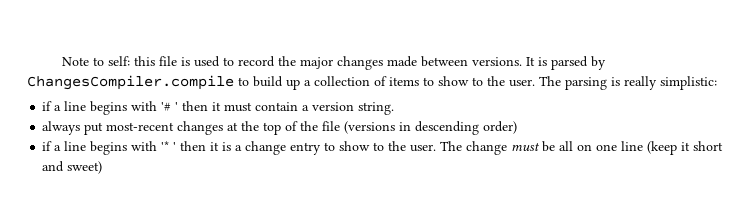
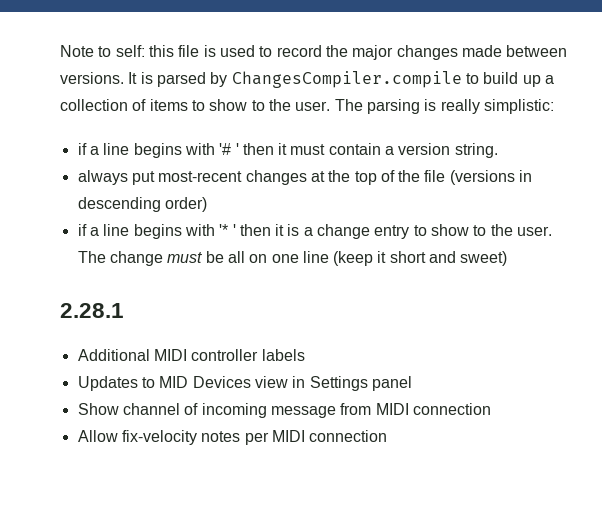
(103, 167) none -> [60,303,124,318] [77,349,305,361] [77,376,412,391] [77,403,491,418] [77,430,388,445] // 2.28.1 // Additional MIDI controller labels // Updates to MID Devices view in Settings panel // Show channel of incoming message from MIDI connection // Allow fix-velocity notes per MIDI connection

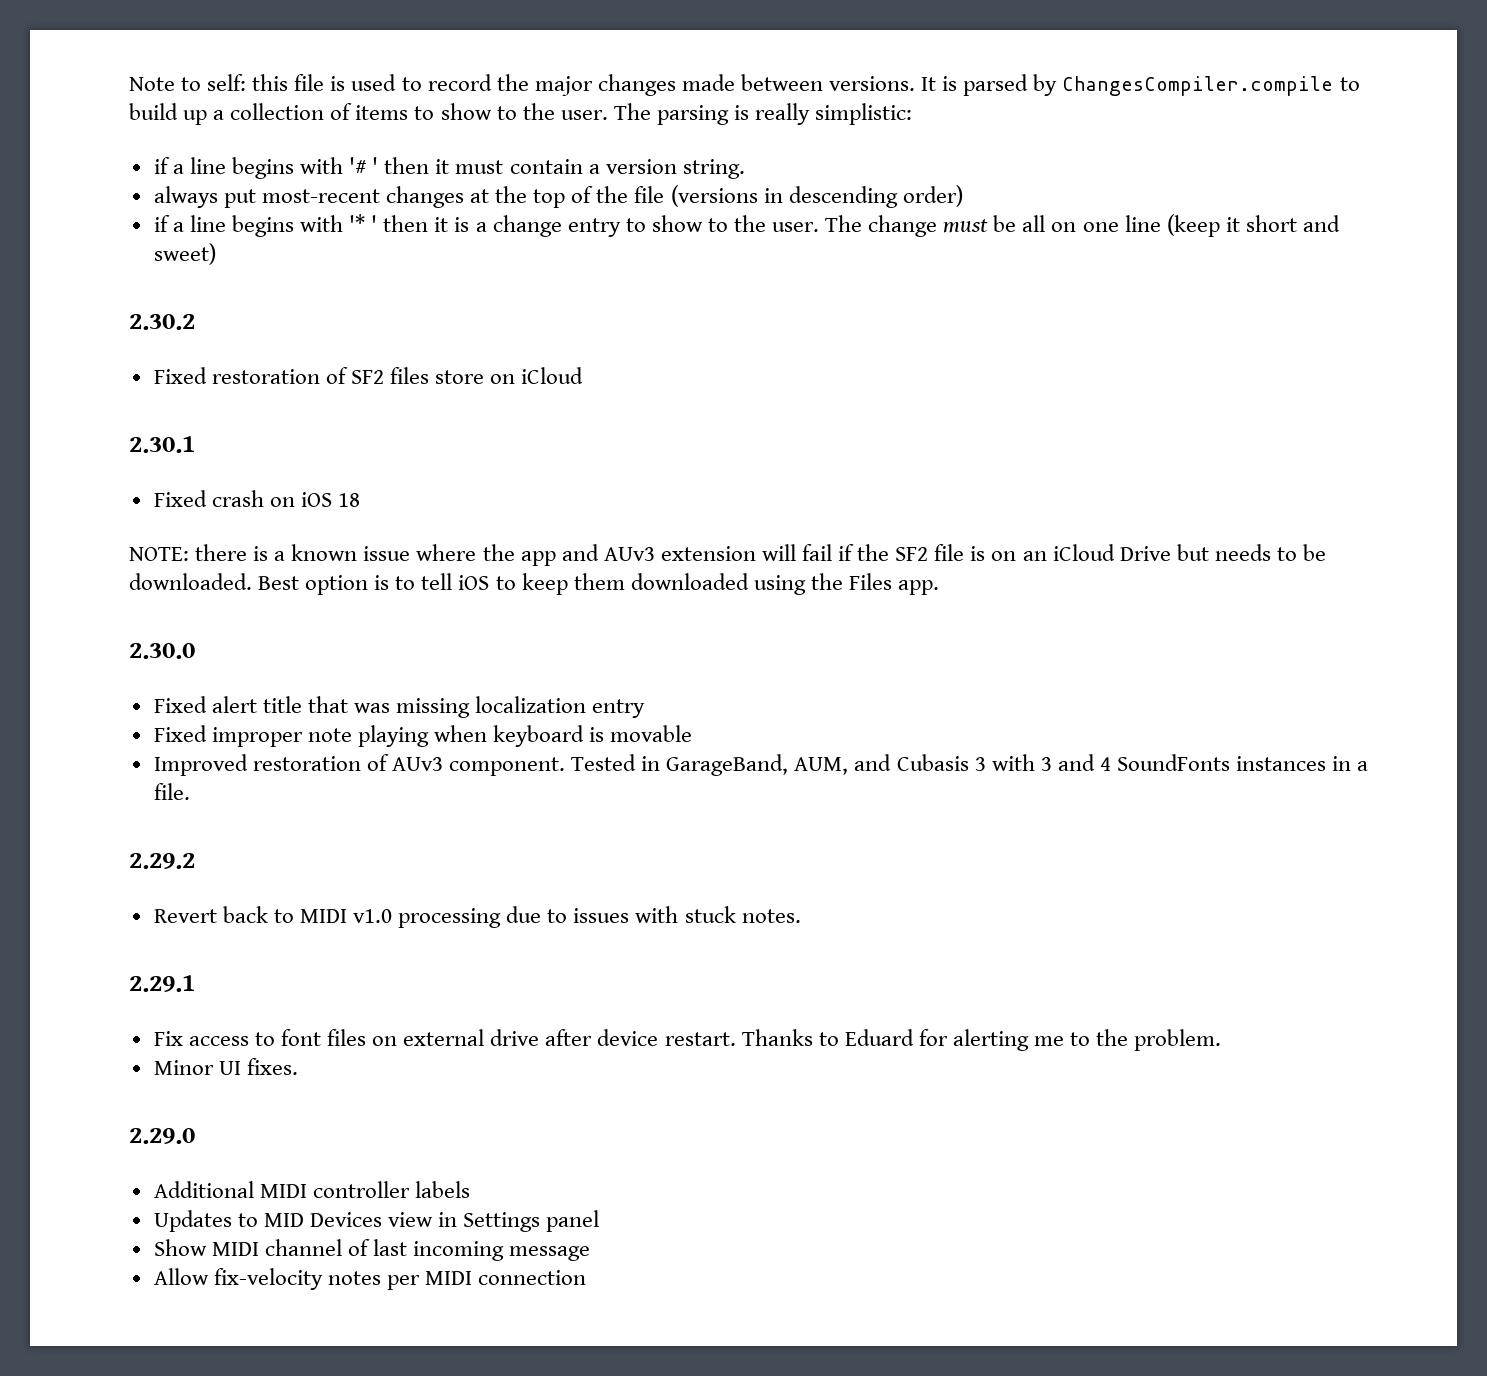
[60,303,124,318] 2.28.1 -> [129,314,195,330] [153,367,584,384] [129,436,195,453] [153,490,361,507] [129,544,1326,566] [129,573,940,595] [129,643,195,659] [153,696,646,718] [153,725,693,747] [153,754,1369,776] [153,783,190,800] [129,853,195,869] [153,906,801,928] [129,975,195,992] [153,1029,1222,1051] [153,1058,298,1075] [129,1128,195,1144] 2.30.2 // Fixed restoration of SF2 files store on iCloud // 2.30.1 // Fixed crash on iOS 18 // NOTE: there is a known issue where the app and AUv3 extension will fail if the SF2 file is on an iCloud Drive but needs to be downloaded. Best option is to tell iOS to keep them downloaded using the Files app. // 2.30.0 // Fixed alert title that was missing localization entry // Fixed improper note playing when keyboard is movable // Improved restoration of AUv3 component. Tested in GarageBand, AUM, and Cubasis 3 with 3 and 4 SoundFonts instances in a file. // 2.29.2 // Revert back to MIDI v1.0 processing due to issues with stuck notes. // 2.29.1 // Fix access to font files on external drive after device restart. Thanks to Eduard for alerting me to the problem. // Minor UI fixes. // 2.29.0
(119, 409) none -> [211,1242,259,1256] MIDI
(199, 409) none -> [373,1239,408,1256] last
[340,403,491,415] from MIDI connection -> (591, 1253) none

